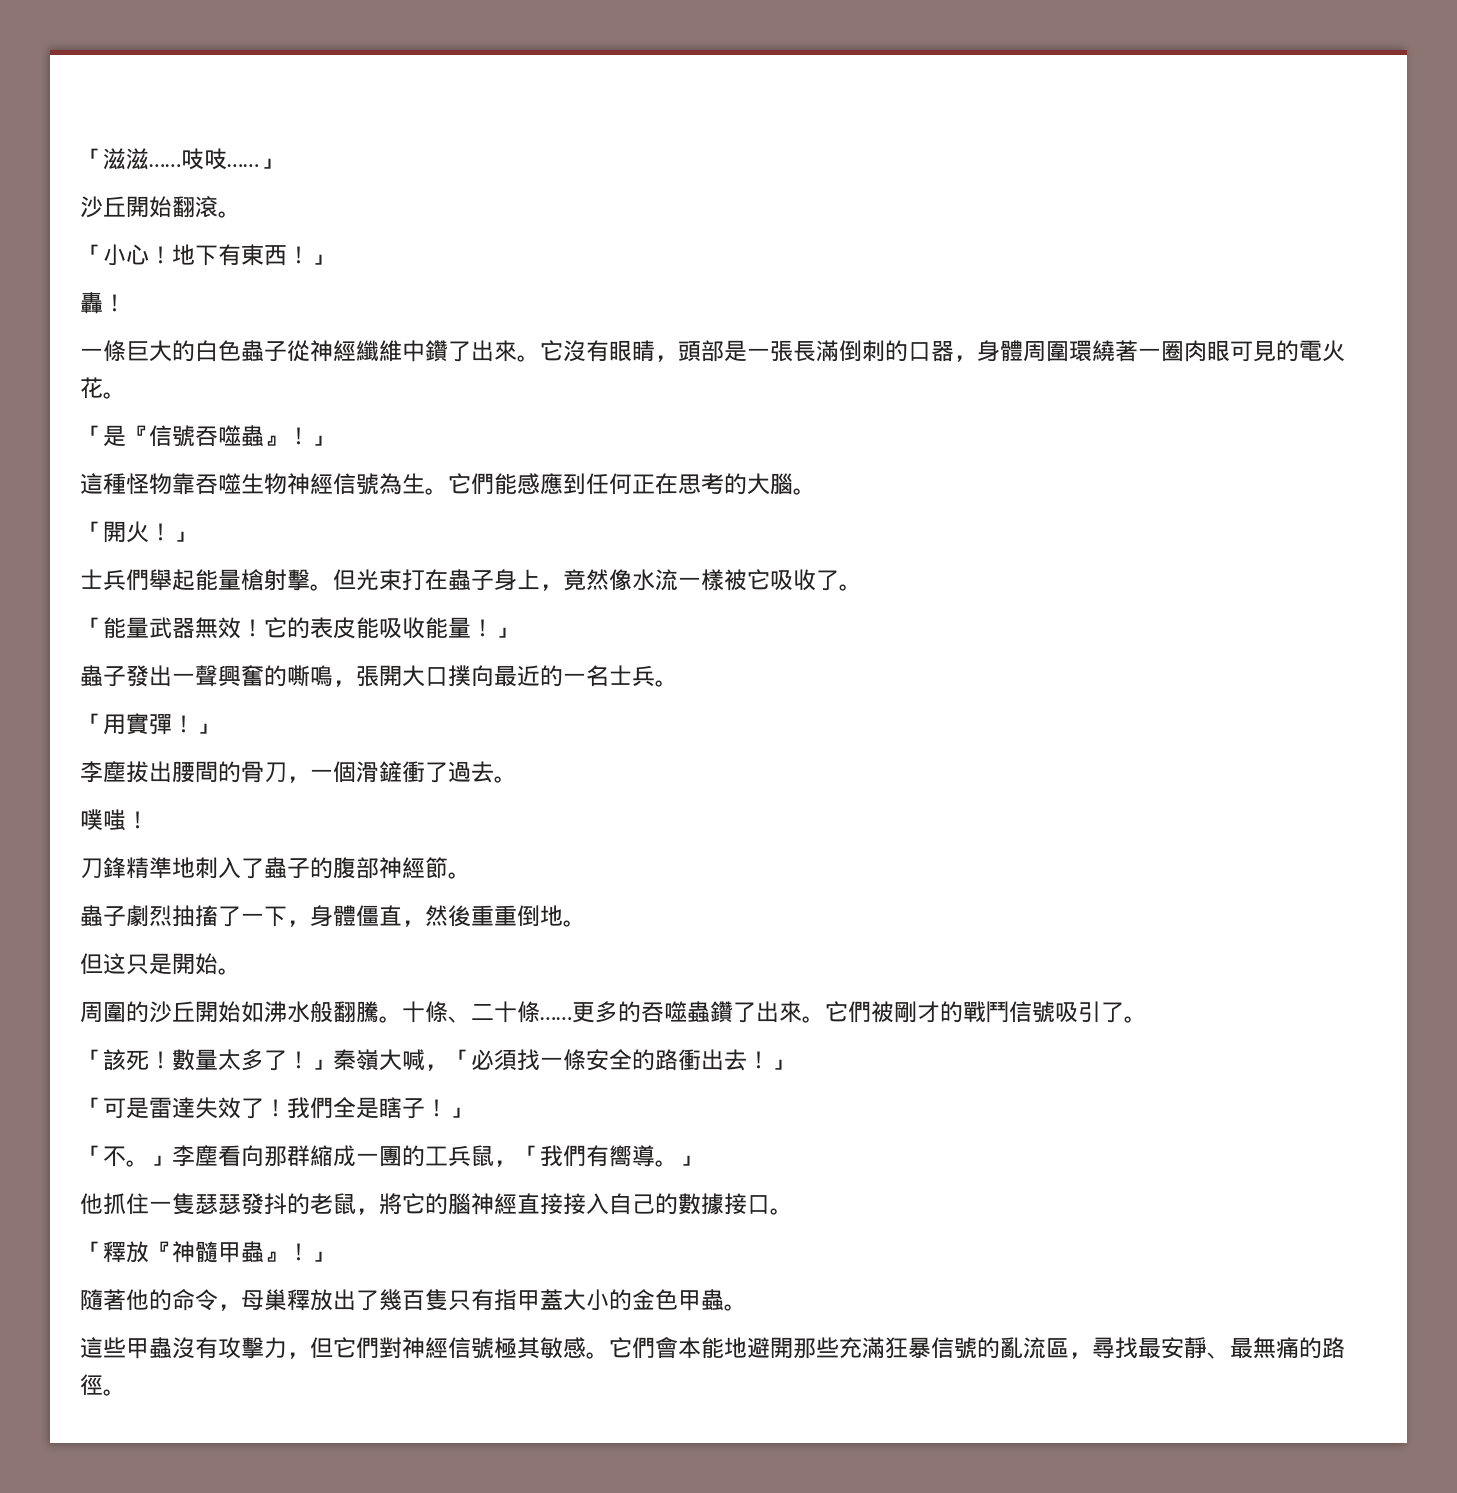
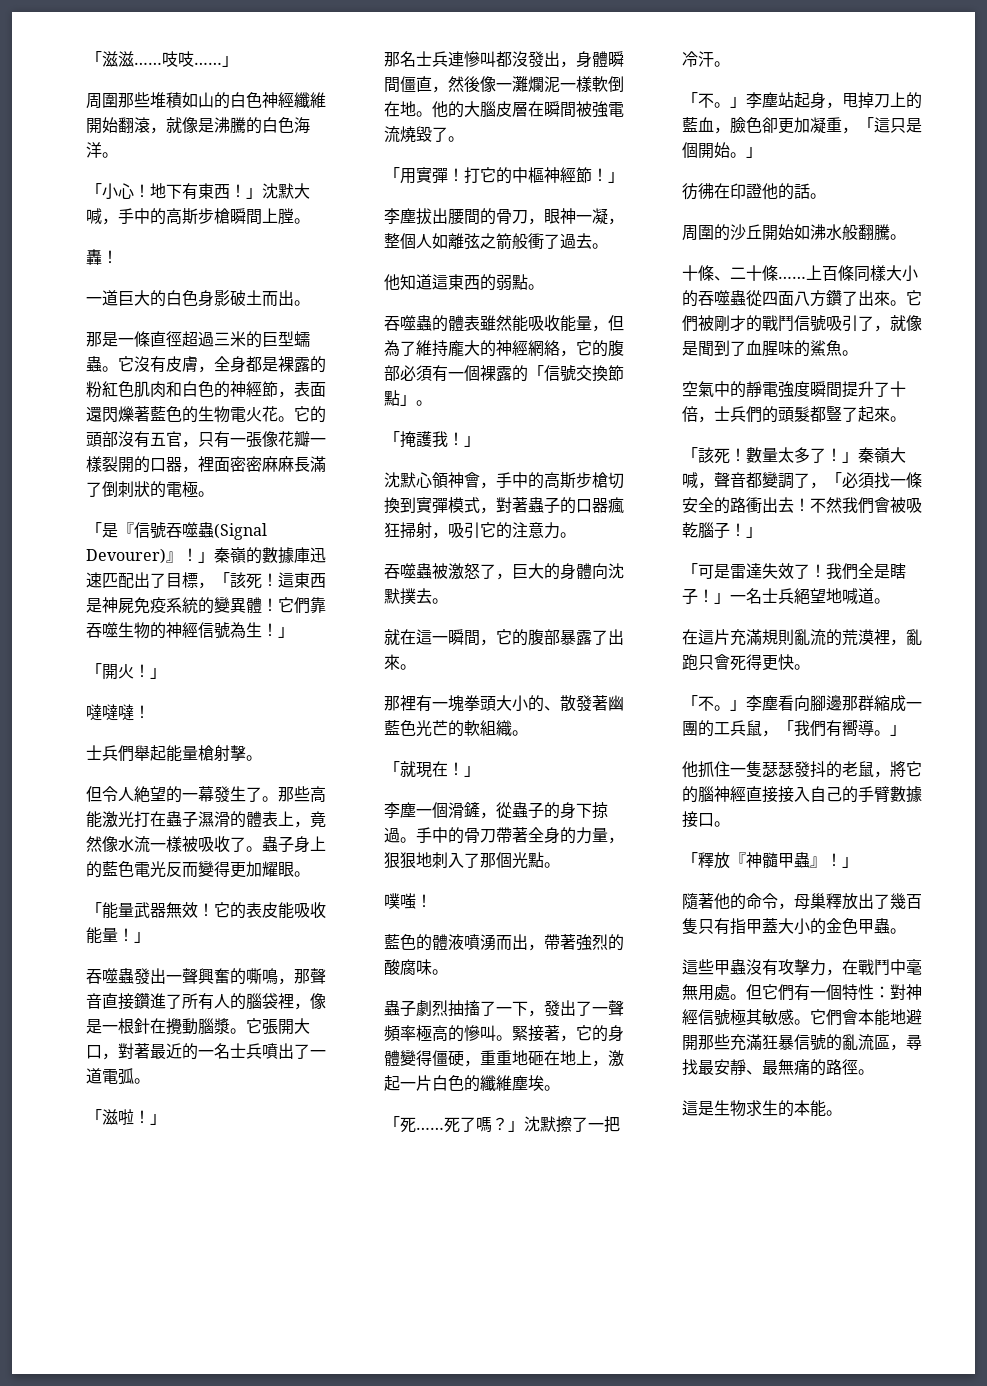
[80,196,218,218] 沙丘開始翻滾 -> [86,92,326,109] [86,117,310,134] [86,142,102,158] 周圍那些堆積如山的白色神經纖維開始翻滾，就像是沸騰的白色海洋
(333, 259) none -> [262,183,310,199] [86,208,310,225] 沈默大喊，手中的高斯步槍瞬間上膛。
[103,340,126,361] 條 -> [102,290,118,306] 道
[241,340,1345,362] [80,377,103,399] 蟲子從神經纖維中鑽了出來。它沒有眼睛，頭部是一張長滿倒刺的口器，身體周圍環繞著一圈肉眼可見的電火花 -> [198,290,310,307] [86,331,310,348] [86,356,326,373] [86,381,326,398] [86,406,326,423] [86,431,326,448] [86,456,326,473] [86,481,198,498] 身影破土而出。 // 那是一條直徑超過三米的巨型蠕蟲。它沒有皮膚，全身都是裸露的粉紅色肌肉和白色的神經節，表面還閃爍著藍色的生物電火花。它的頭部沒有五官，只有一張像花瓣一樣裂開的口器，裡面密密麻麻長滿了倒刺狀的電極
[264,427,333,446] [80,473,172,495] 』！」 // 這種怪物 -> [214,523,267,540] [86,547,326,564] [86,572,326,589] [86,596,310,614] (Signal Devourer)』！」秦嶺的數據庫迅速匹配出了目標，「該死！這東西是神屍免疫系統的變異體！它們
(287, 484) none -> [150,622,166,639] 的
[425,473,816,495] 。它們能感應到任何正在思考的大腦。 -> [262,623,294,638] ！」
(195, 536) none -> [86,704,150,721] // 噠噠噠！
[333,569,517,591] 但光束打在蟲子身 -> [86,786,326,803] [86,811,278,828] // 但令人絶望的一幕發生了。那些高能激光打在蟲子濕滑的體表
[747,569,770,590] 它 -> (198, 844) none
(862, 587) none -> [262,836,326,853] [86,860,310,878] 蟲子身上的藍色電光反而變得更加耀眼。
[80,665,126,687] 蟲子 -> [86,968,134,984] 吞噬蟲
(356, 683) none -> [294,968,326,984] [86,993,326,1010] [86,1018,262,1035] 那聲音直接鑽進了所有人的腦袋裡，像是一根針在攪動腦漿。它
[448,665,494,687] 撲向 -> [102,1043,150,1060] ，對著
(655, 676) none -> [262,1043,326,1059] [86,1068,150,1085] [86,1109,166,1125] [384,51,624,68] [384,76,624,93] [384,101,624,118] [384,126,448,143] 噴出了一道電弧。 // 「滋啦！」 // 那名士兵連慘叫都沒發出，身體瞬間僵直，然後像一灘爛泥一樣軟倒在地。他的大腦皮層在瞬間被強電流燒毀了
(195, 724) none -> [464,167,608,184] 打它的中樞神經節！
[310,761,517,783] [80,809,149,831] [80,857,448,879] 一個滑鏟衝了過去。 // 噗嗤！ // 刀鋒精準地刺入了蟲子的腹部神經節 -> [544,208,624,225] [384,233,608,250] [384,274,544,291] [384,315,624,332] [384,340,624,357] [384,365,624,382] [384,390,432,406] [384,431,480,448] [384,472,624,489] [384,497,624,514] [384,522,576,539] [384,563,624,580] [384,588,448,605] [384,629,624,646] [384,654,416,670] [384,695,624,712] [384,720,528,737] [384,761,480,778] [384,802,608,819] [384,827,624,844] [384,852,560,869] [384,893,432,909] [384,934,624,951] [384,959,432,975] 眼神一凝，整個人如離弦之箭般衝了過去。 // 他知道這東西的弱點。 // 吞噬蟲的體表雖然能吸收能量，但為了維持龐大的神經網絡，它的腹部必須有一個裸露的「信號交換節點」。 // 「掩護我！」 // 沈默心領神會，手中的高斯步槍切換到實彈模式，對著蟲子的口器瘋狂掃射，吸引它的注意力。 // 吞噬蟲被激怒了，巨大的身體向沈默撲去。 // 就在這一瞬間，它的腹部暴露了出來。 // 那裡有一塊拳頭大小的、散發著幽藍色光芒的軟組織。 // 「就現在！」 // 李塵一個滑鏟，從蟲子的身下掠過。手中的骨刀帶著全身的力量，狠狠地刺入了那個光點。 // 噗嗤！ // 藍色的體液噴湧而出，帶著強烈的酸腐味
[310,905,586,927] [80,953,218,975] 身體僵直，然後重重倒地。 // 但这只是開始 -> [544,1000,624,1017] [384,1025,624,1042] [384,1049,624,1067] [384,1075,560,1092] [384,1116,620,1133] [682,51,730,67] [682,92,922,109] [682,117,922,134] [682,142,762,159] [682,183,810,200] 發出了一聲頻率極高的慘叫。緊接著，它的身體變得僵硬，重重地砸在地上，激起一片白色的纖維塵埃。 // 「死……死了嗎？」沈默擦了一把冷汗。 // 「不。」李塵站起身，甩掉刀上的藍血，臉色卻更加凝重，「這只是個開始。」 // 彷彿在印證他的話
(402, 1019) none -> (906, 237) //
[572,1001,710,1023] 更多的吞噬蟲 -> [806,265,918,282] [682,290,826,307] 上百條同樣大小的吞噬蟲從四面八方
(1124, 1012) none -> [874,315,922,332] [682,340,858,357] [682,381,906,398] [682,406,890,423] ，就像是聞到了血腥味的鯊魚。 // 空氣中的靜電強度瞬間提升了十倍，士兵們的頭髮都豎了起來
(448, 1067) none -> [714,471,826,489] 聲音都變調了，
(770, 1060) none -> [810,497,922,514] [682,522,746,539] 不然我們會被吸乾腦子！
(471, 1112) none -> [730,588,890,605] [682,629,922,646] [682,654,810,671] 一名士兵絕望地喊道。 // 在這片充滿規則亂流的荒漠裡，亂跑只會死得更快。
(264, 1156) none -> [810,695,842,712] 腳邊
(678, 1204) none -> [858,786,890,803] 手臂
[310,1337,379,1359] 但它們 -> [842,959,922,976] [682,984,890,1001] 在戰鬥中毫無用處。但它們有一個特性：
(126, 1392) none -> [682,1100,842,1117] // 這是生物求生的本能。

